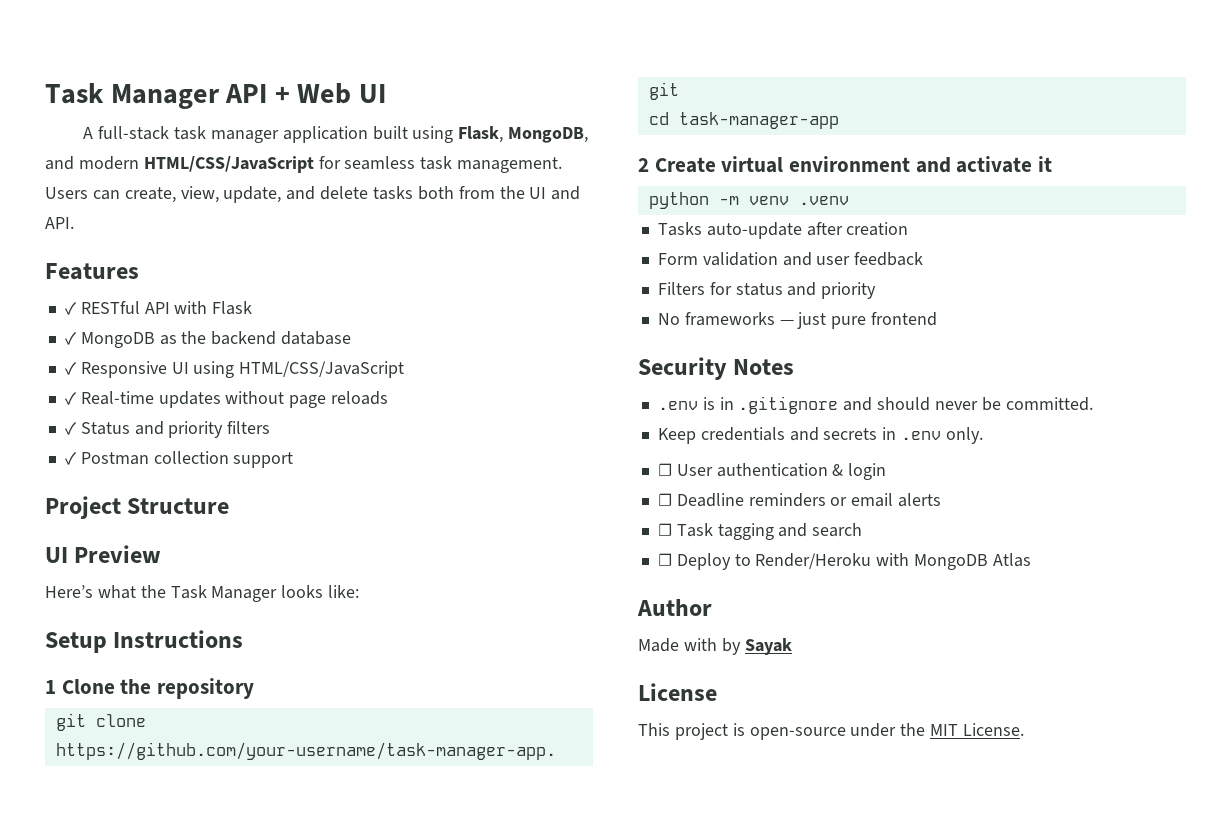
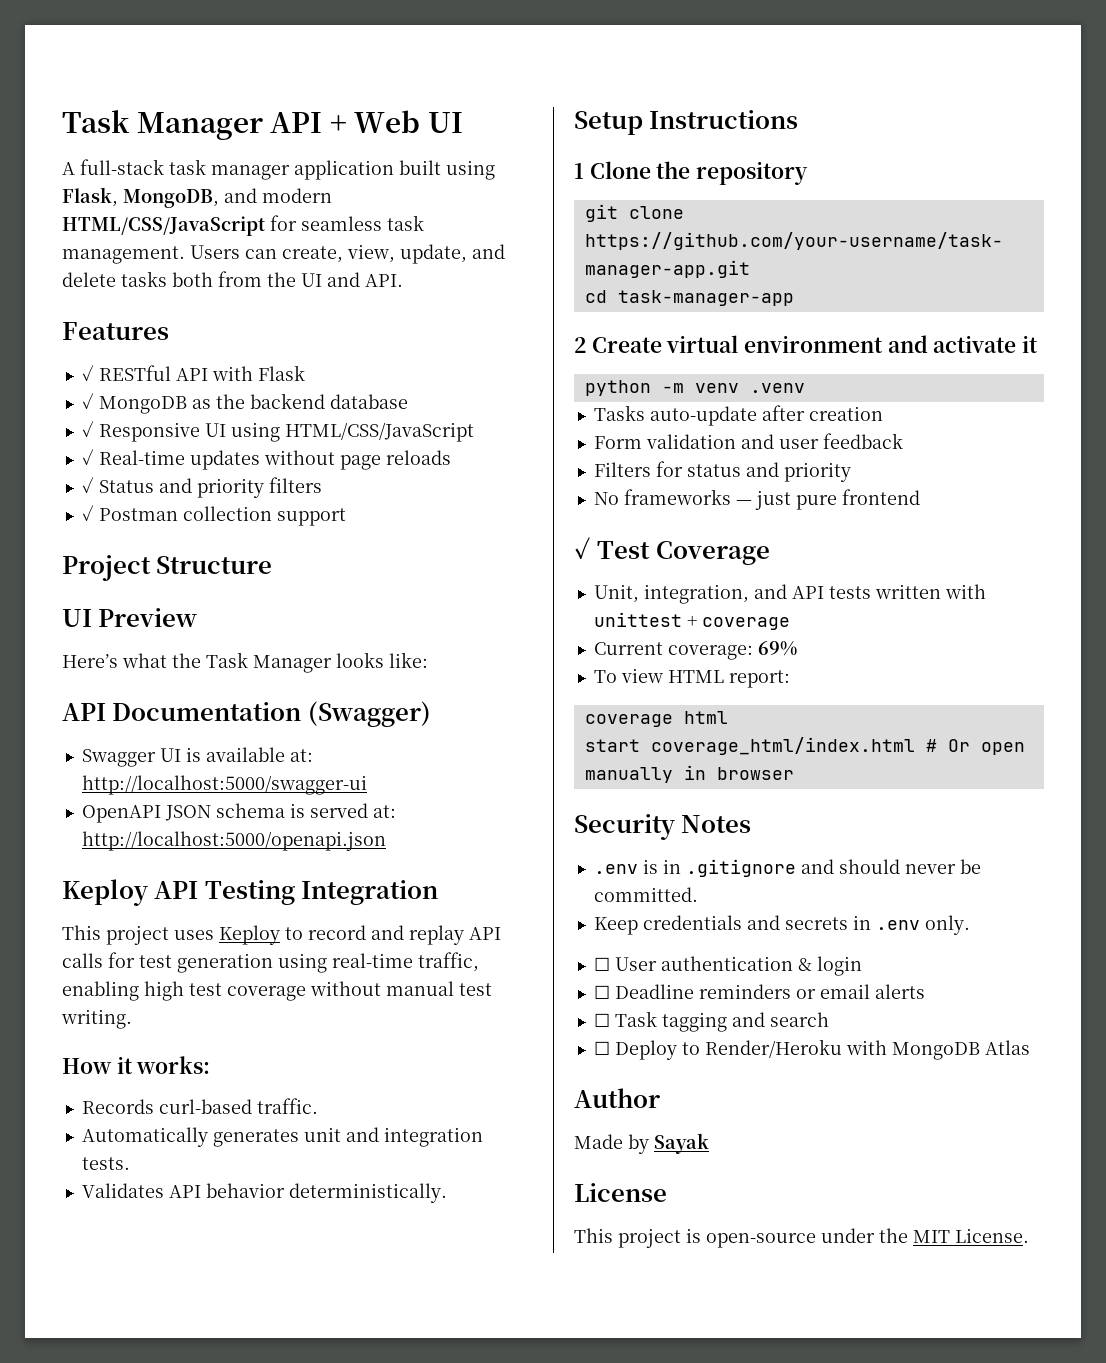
(360, 591) none -> [62,701,431,727] [81,747,313,767] [81,775,367,795] [81,803,396,823] [81,831,386,851] [62,879,439,906] [62,925,501,945] [62,952,479,973] [62,981,492,1001] [61,1009,132,1029] [62,1056,211,1074] [81,1098,318,1114] [81,1127,483,1147] [81,1157,130,1170] [81,1183,447,1203] // API Documentation (Swagger) // Swagger UI is available at: http://localhost:5000/swagger-ui // OpenAPI JSON schema is served at: http://localhost:5000/openapi.json // Keploy API Testing Integration // This project uses Keploy to record and replay API calls for test generation using real-time traffic, enabling high test coverage without manual test writing. // How it works: // Records curl-based traffic. // Automatically generates unit and integration tests. // Validates API behavior deterministically.
(938, 319) none -> [574,537,770,565] [593,584,986,604] [593,612,790,630] [593,641,797,660] [593,668,790,688] [584,711,728,727] [584,737,1025,755] [584,765,794,783] // ✓ Test Coverage // Unit, integration, and API tests written with unittest + coverage // Current coverage: 69% // To view HTML report: // coverage html // start coverage_html/index.html # Or open manually in browser
[683,638,717,651] with -> (623, 1141) none

